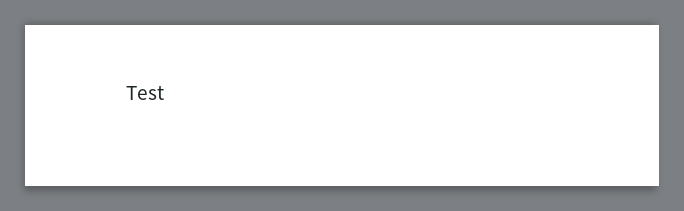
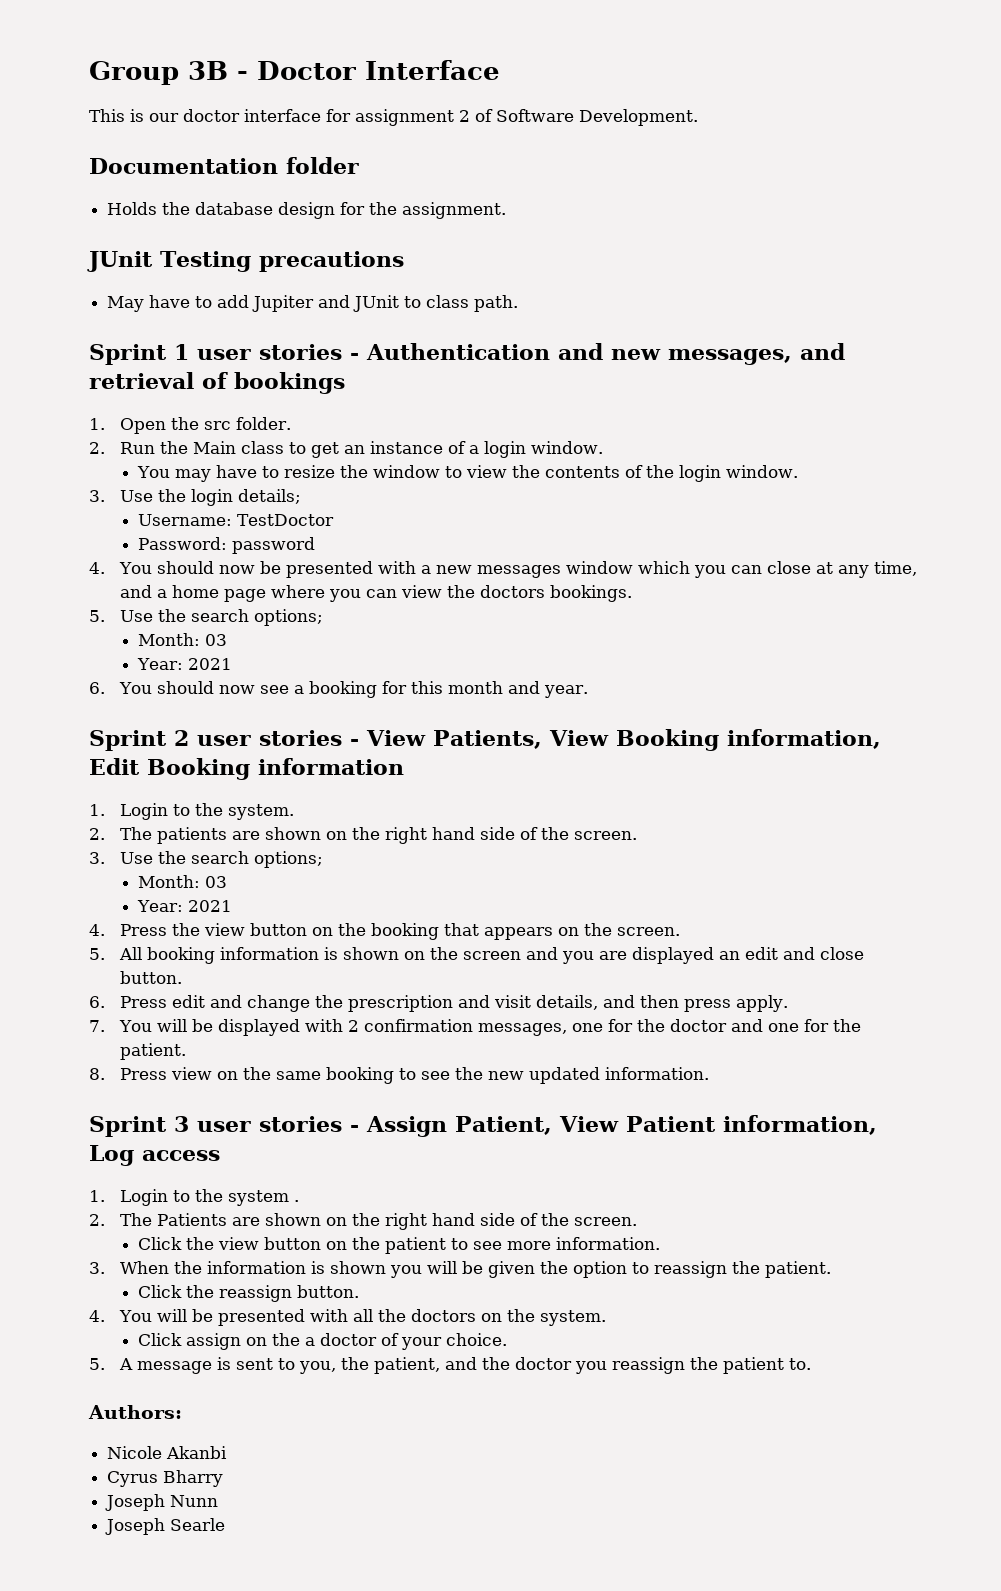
[126,86,164,100] Test -> [89,60,500,85] [89,109,698,126] [89,157,359,174] [107,202,507,219] [87,251,404,272] [107,295,519,312] [89,343,845,365] [89,372,345,394] [89,417,292,434] [89,441,604,458] [137,465,799,482] [89,489,302,506] [138,514,335,526] [138,537,316,554] [89,561,918,578] [120,585,633,602] [89,609,324,626] [138,633,228,646] [137,658,233,670] [89,681,589,698] [89,729,881,751] [89,758,404,780] [89,803,295,820] [89,827,638,844] [89,851,324,868] [138,875,228,888] [137,900,233,912] [89,923,681,940] [89,947,865,964] [120,971,183,984] [89,995,789,1012] [89,1019,862,1036] [120,1043,187,1060] [89,1067,710,1084] [89,1115,877,1137] [89,1145,220,1166] [89,1189,300,1206] [89,1213,638,1230] [138,1237,661,1254] [89,1261,832,1278] [138,1285,360,1302] [89,1309,607,1326] [138,1333,508,1350] [89,1357,812,1374] [88,1405,182,1419] [107,1446,228,1459] [107,1470,224,1487] [105,1494,219,1511] [105,1518,226,1535] Group 3B - Doctor Interface // This is our doctor interface for assignment 2 of Software Development. // Documentation folder // Holds the database design for the assignment. // JUnit Testing precautions // May have to add Jupiter and JUnit to class path. // Sprint 1 user stories - Authentication and new messages, and retrieval of bookings // 1. Open the src folder. // 2. Run the Main class to get an instance of a login window. // You may have to resize the window to view the contents of the login window. // 3. Use the login details; // Username: TestDoctor // Password: password // 4. You should now be presented with a new messages window which you can close at any time, and a home page where you can view the doctors bookings. // 5. Use the search options; // Month: 03 // Year: 2021 // 6. You should now see a booking for this month and year. // Sprint 2 user stories - View Patients, View Booking information, Edit Booking information // 1. Login to the system. // 2. The patients are shown on the right hand side of the screen. // 3. Use the search options; // Month: 03 // Year: 2021 // 4. Press the view button on the booking that appears on the screen. // 5. All booking information is shown on the screen and you are displayed an edit and close button. // 6. Press edit and change the prescription and visit details, and then press apply. // 7. You will be displayed with 2 confirmation messages, one for the doctor and one for the patient. // 8. Press view on the same booking to see the new updated information. // Sprint 3 user stories - Assign Patient, View Patient information, Log access // 1. Login to the system . // 2. The Patients are shown on the right hand side of the screen. // Click the view button on the patient to see more information. // 3. When the information is shown you will be given the option to reassign the patient. // Click the reassign button. // 4. You will be presented with all the doctors on the system. // Click assign on the a doctor of your choice. // 5. A message is sent to you, the patient, and the doctor you reassign the patient to. // Authors: // Nicole Akanbi // Cyrus Bharry // Joseph Nunn // Joseph Searle

